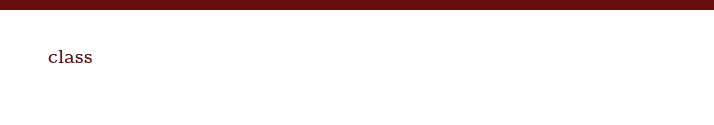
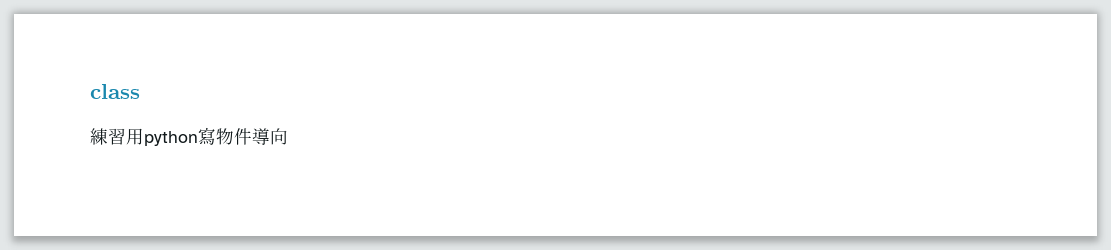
(93, 56) none -> [90,127,288,146] // 練習用python寫物件導向

